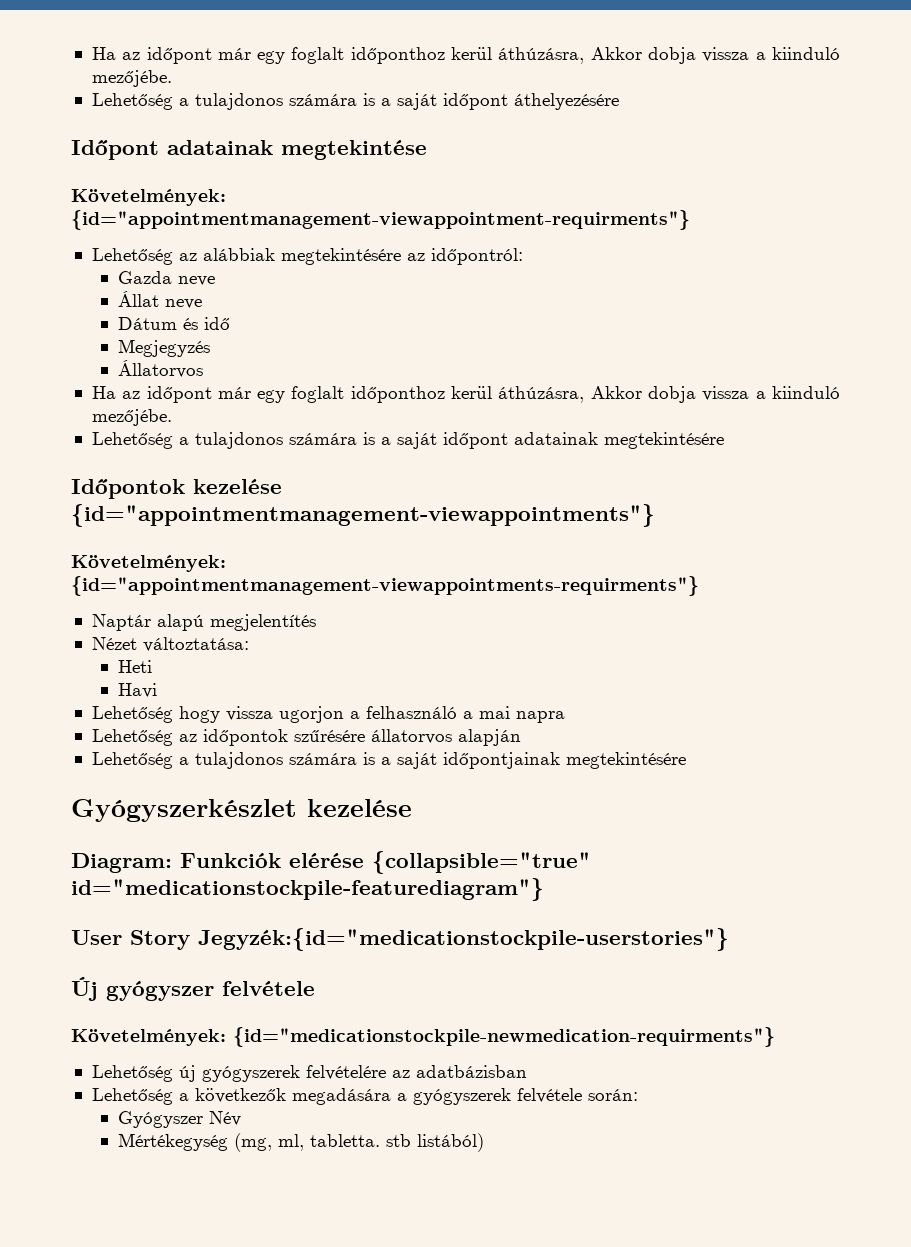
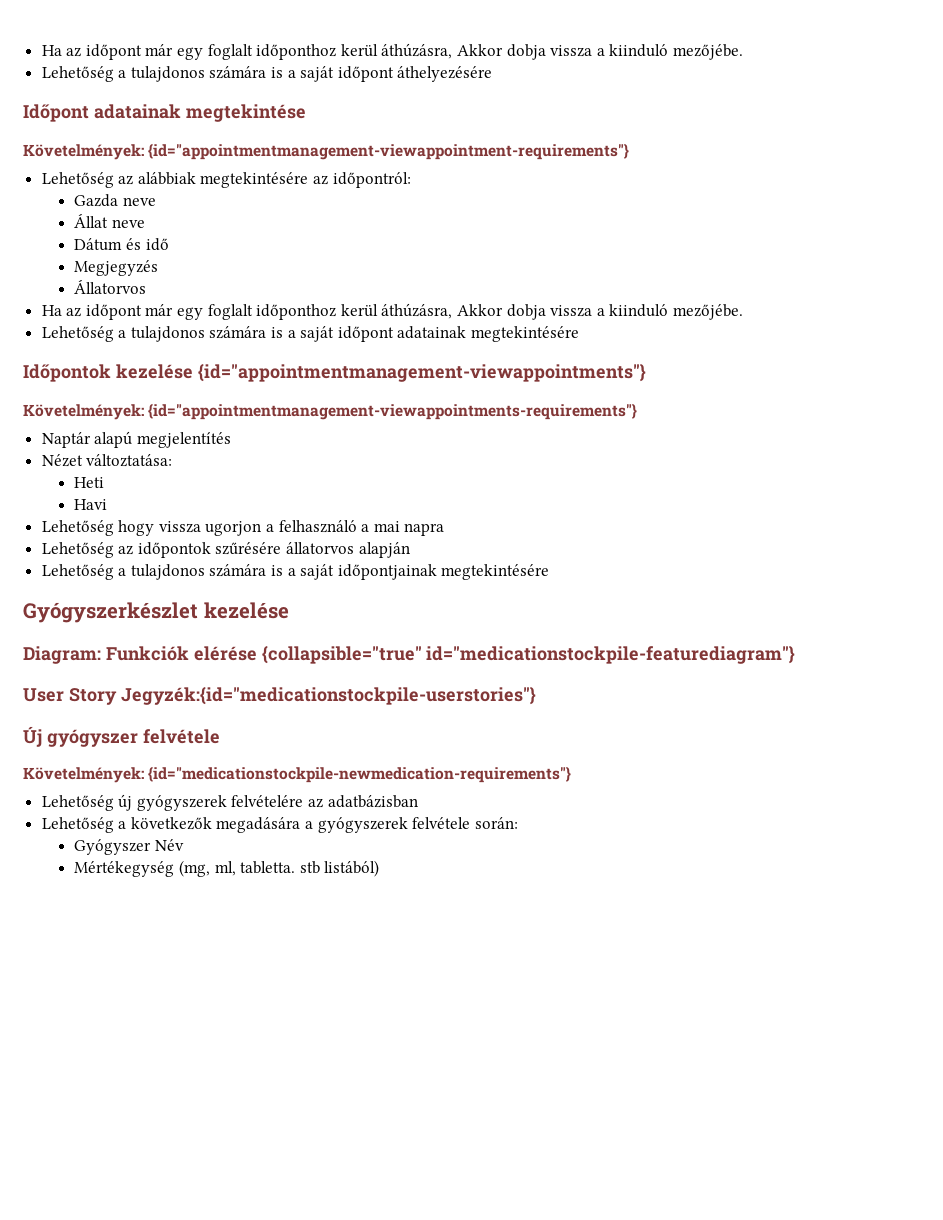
[71,210,690,230] {id="appointmentmanagement-viewappointment-requirments"} -> [148,143,630,160] {id="appointmentmanagement-viewappointment-requirements"}
[71,576,699,596] {id="appointmentmanagement-viewappointments-requirments"} -> [148,403,638,420] {id="appointmentmanagement-viewappointments-requirements"}
[233,1027,775,1047] {id="medicationstockpile-newmedication-requirments"} -> [148,766,572,783] {id="medicationstockpile-newmedication-requirements"}

